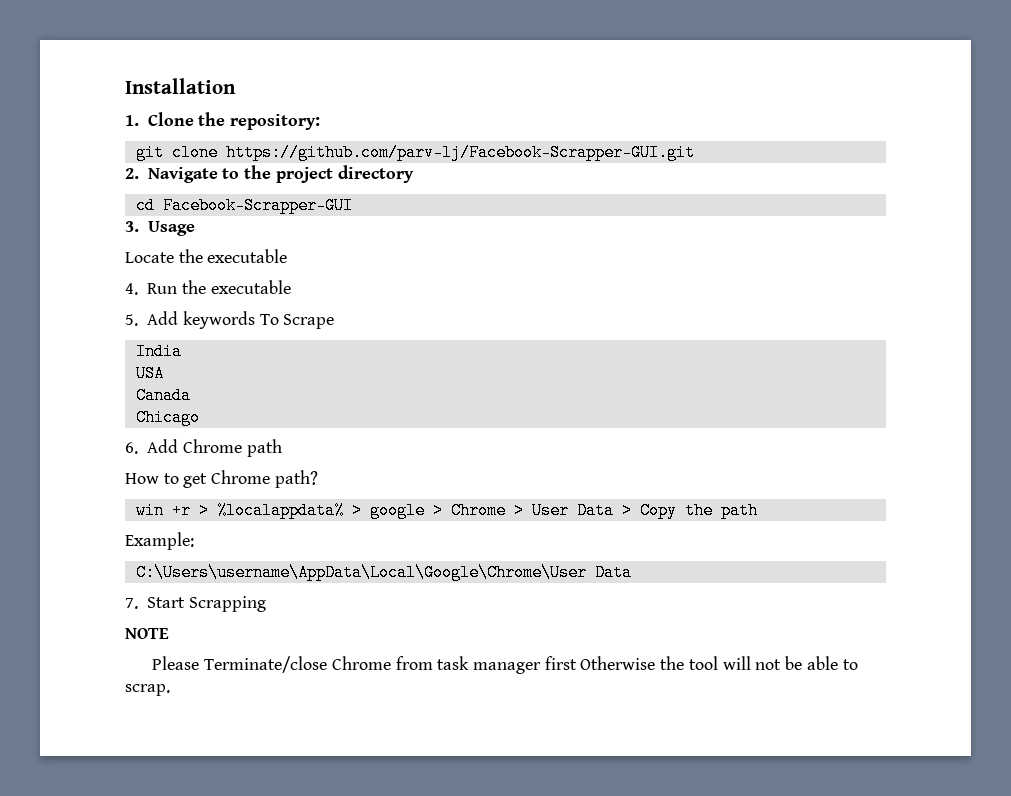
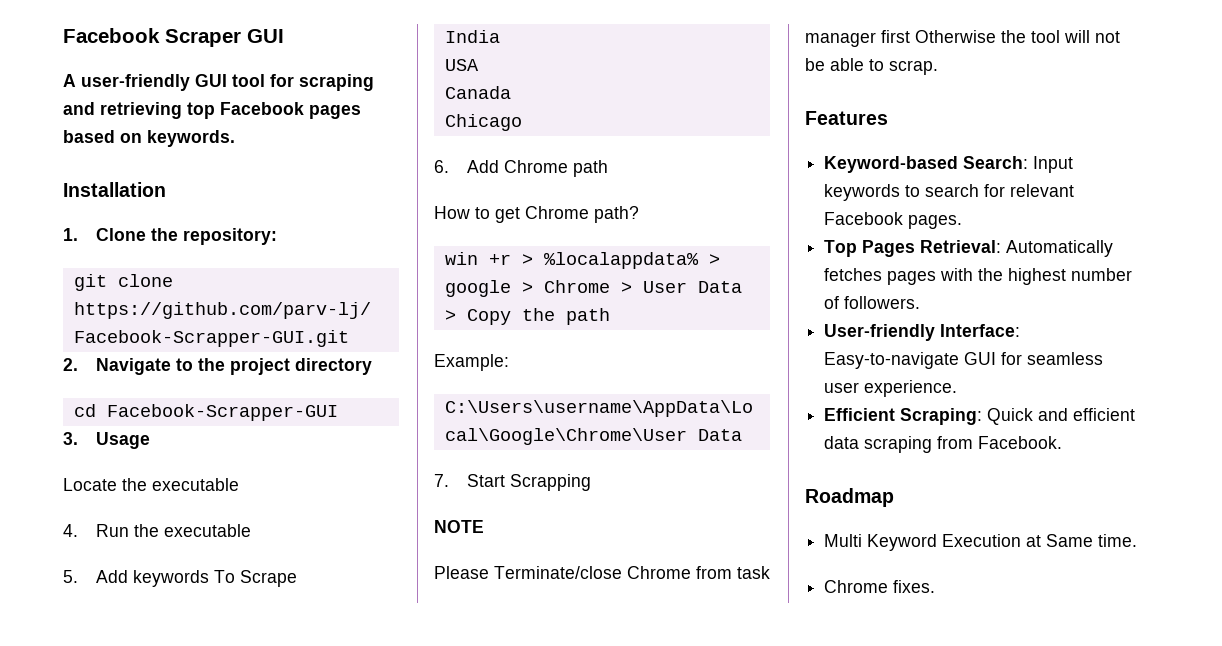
(125, 86) none -> [63,28,284,47] [63,74,374,91] [63,102,361,119] [63,130,235,147] Facebook Scraper GUI // A user-friendly GUI tool for scraping and retrieving top Facebook pages based on keywords. //
(170, 690) none -> [805,111,888,125] [824,156,1074,173] [824,184,1075,201] [824,212,963,229] [824,240,1114,257] [824,268,1133,285] [824,296,921,309] [824,324,1021,341] [824,352,1104,369] [824,380,958,397] [824,408,1136,425] [824,436,1063,453] [805,488,894,507] [824,534,1138,551] [824,580,936,593] // Features // Keyword-based Search: Input keywords to search for relevant Facebook pages. // Top Pages Retrieval: Automatically fetches pages with the highest number of followers. // User-friendly Interface: Easy-to-navigate GUI for seamless user experience. // Efficient Scraping: Quick and efficient data scraping from Facebook. // Roadmap // Multi Keyword Execution at Same time. // Chrome fixes.

